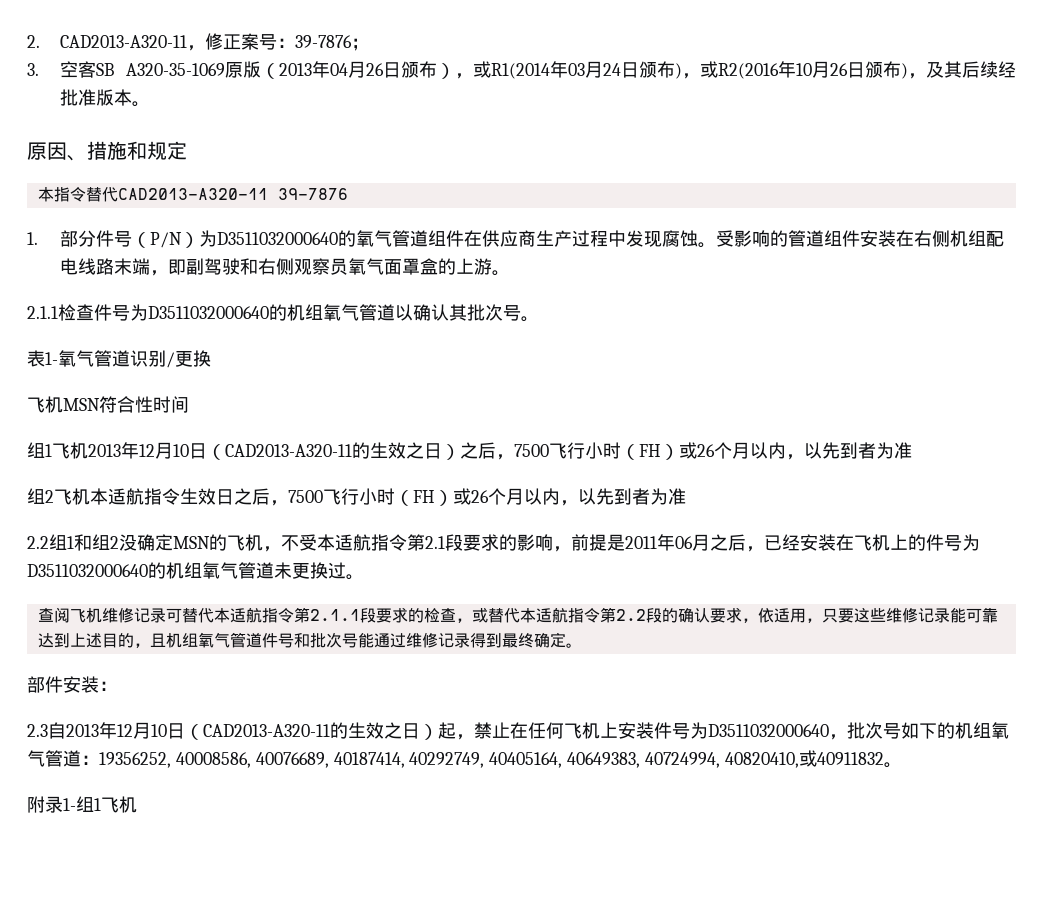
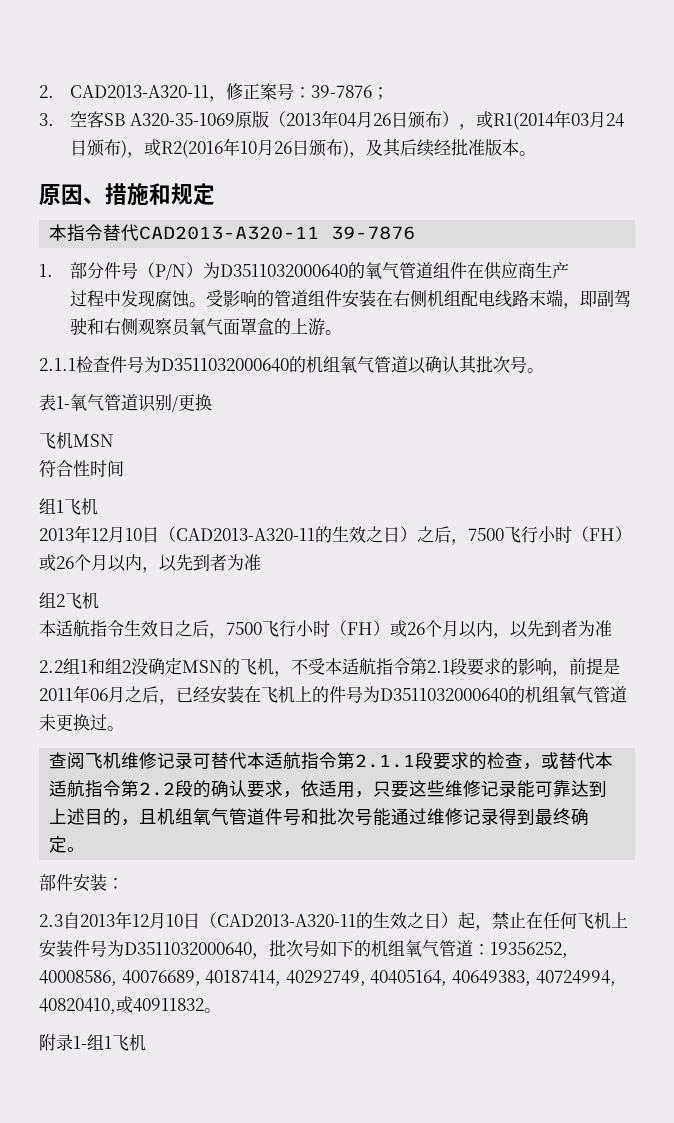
(572, 238) none -> (570, 270) //
(100, 404) none -> (114, 440) //
(88, 450) none -> (98, 506) //
(90, 496) none -> (99, 600) //

